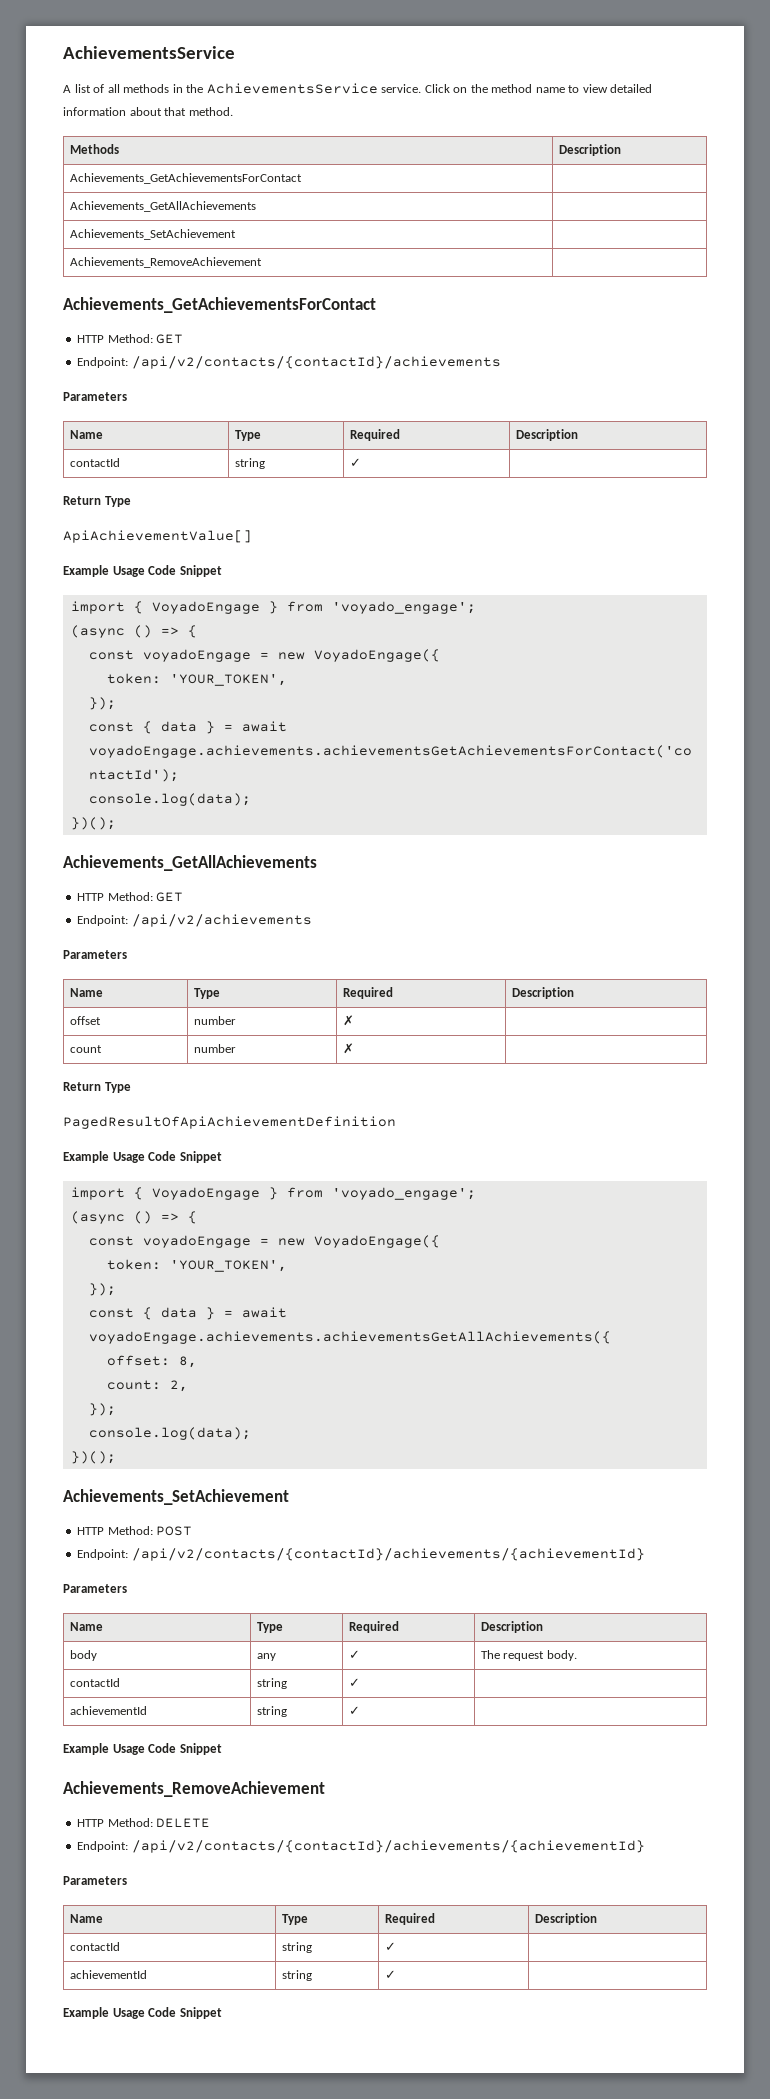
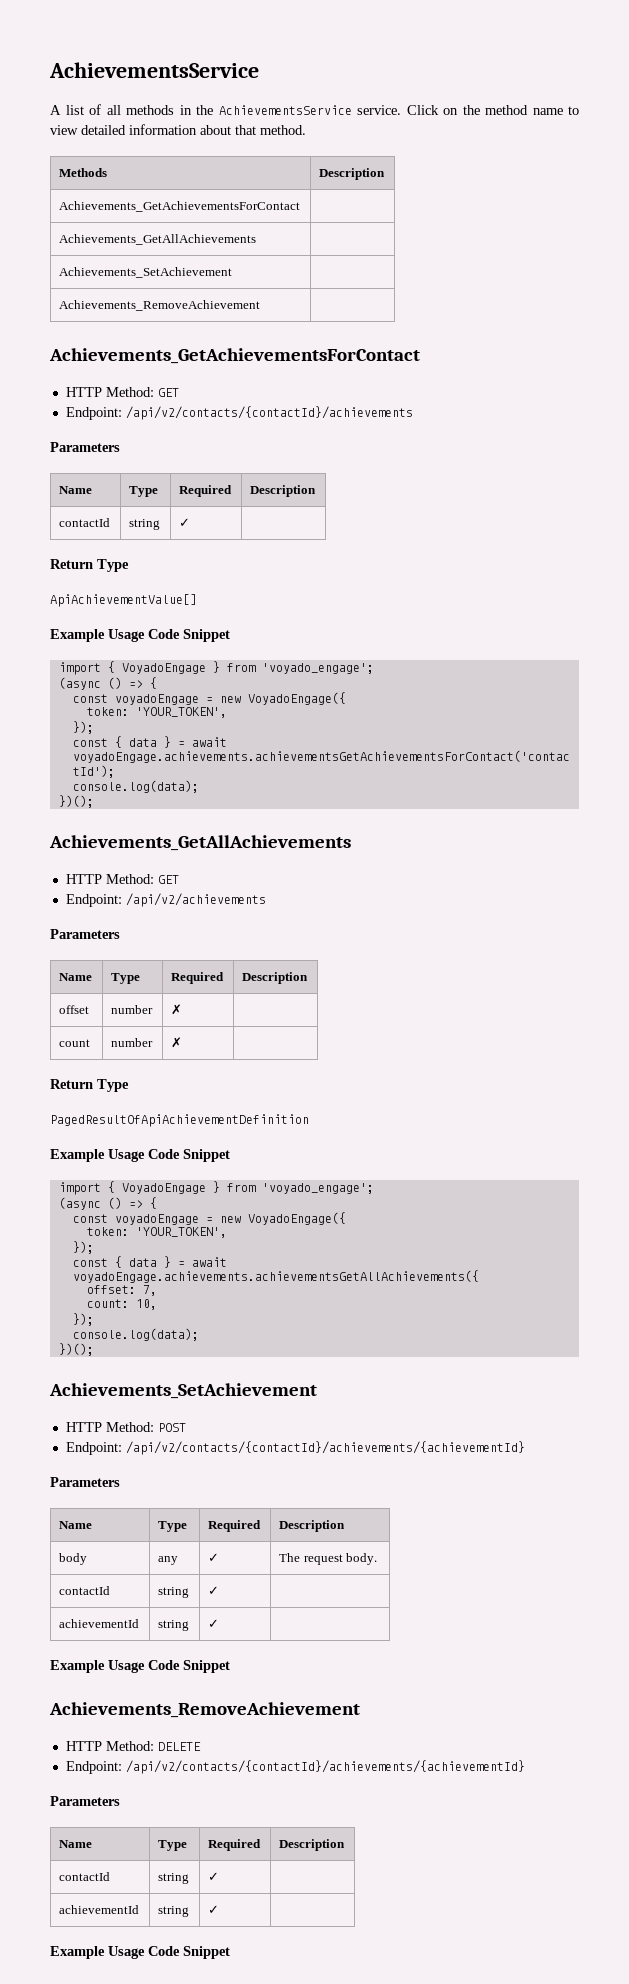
[178,1356,197,1368] 8, -> [142,1285,157,1296] 7,
[169,1380,188,1392] 2, -> [135,1299,157,1310] 10,

